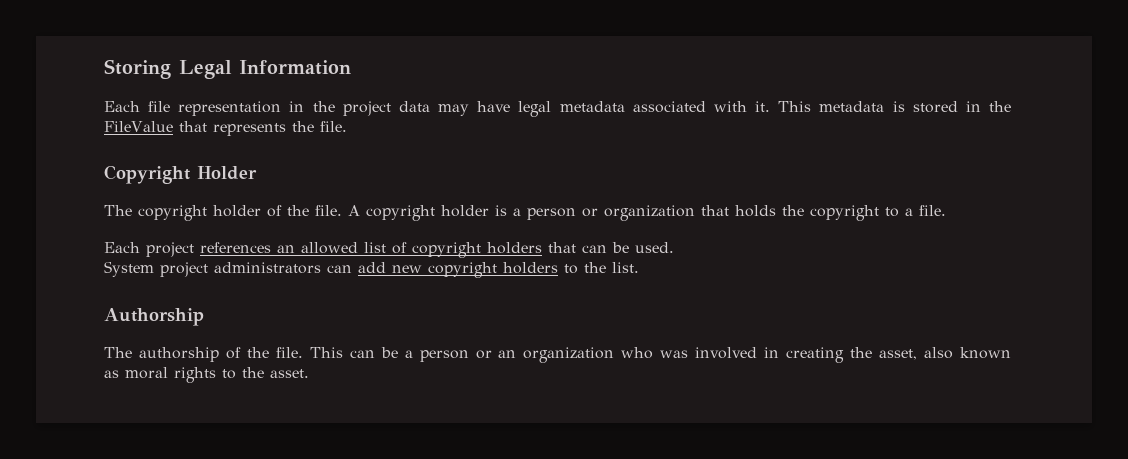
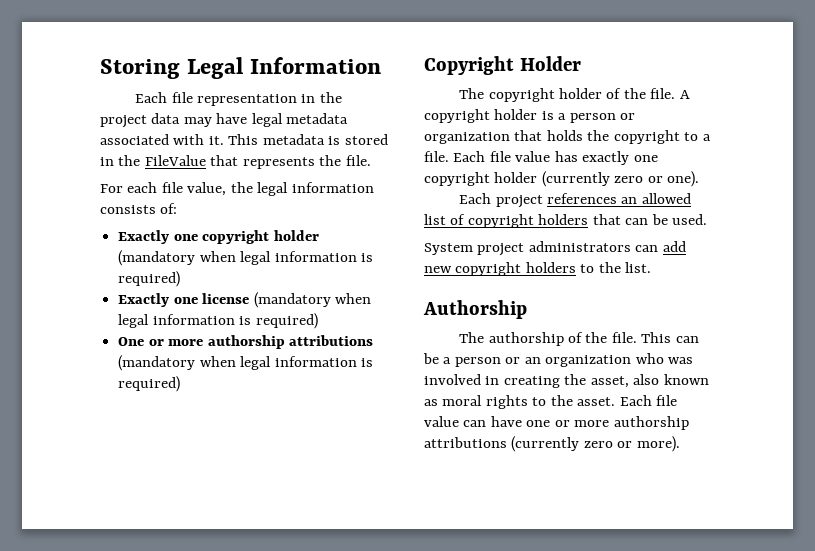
(347, 126) none -> [100,182,374,196] [100,203,178,214] [118,230,319,244] [118,250,373,266] [118,271,181,287] [118,292,371,308] [118,313,318,329] [118,335,373,349] [118,355,373,371] [118,376,181,392] // For each file value, the legal information consists of: // Exactly one copyright holder (mandatory when legal information is required) // Exactly one license (mandatory when legal information is required) // One or more authorship attributions (mandatory when legal information is required)
(946, 210) none -> [453,151,658,165] [424,171,700,187] Each file value has exactly one copyright holder (currently zero or one).
(309, 373) none -> [619,395,678,406] [424,416,689,430] [424,436,680,452] Each file value can have one or more authorship attributions (currently zero or more).

